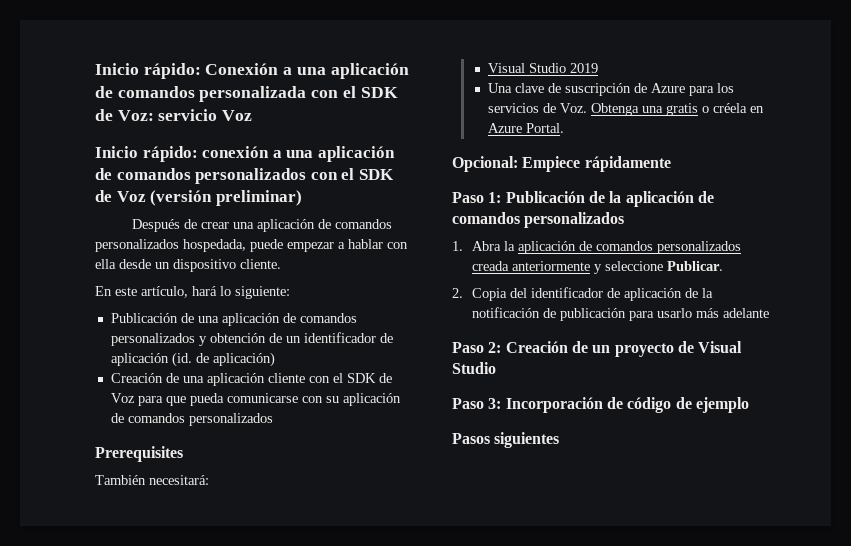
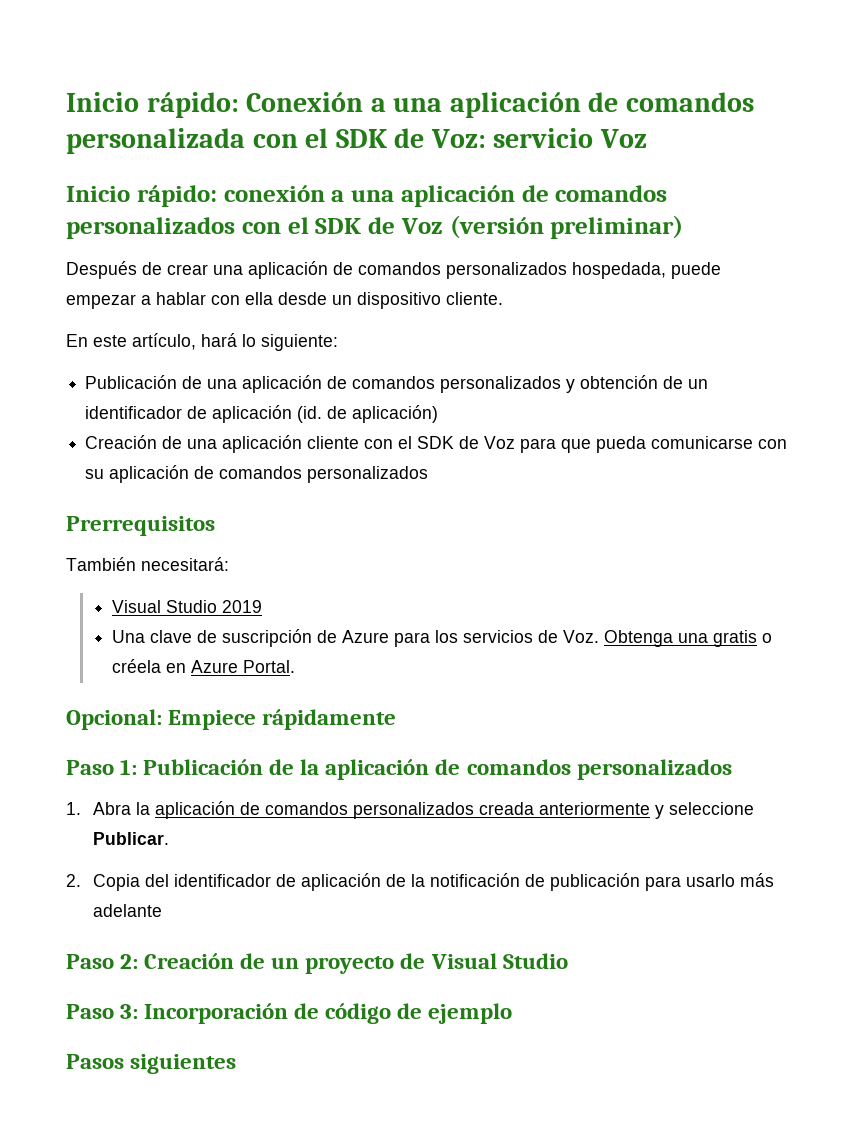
[95,446,183,462] Prerequisites -> [66,516,215,536] Prerrequisitos

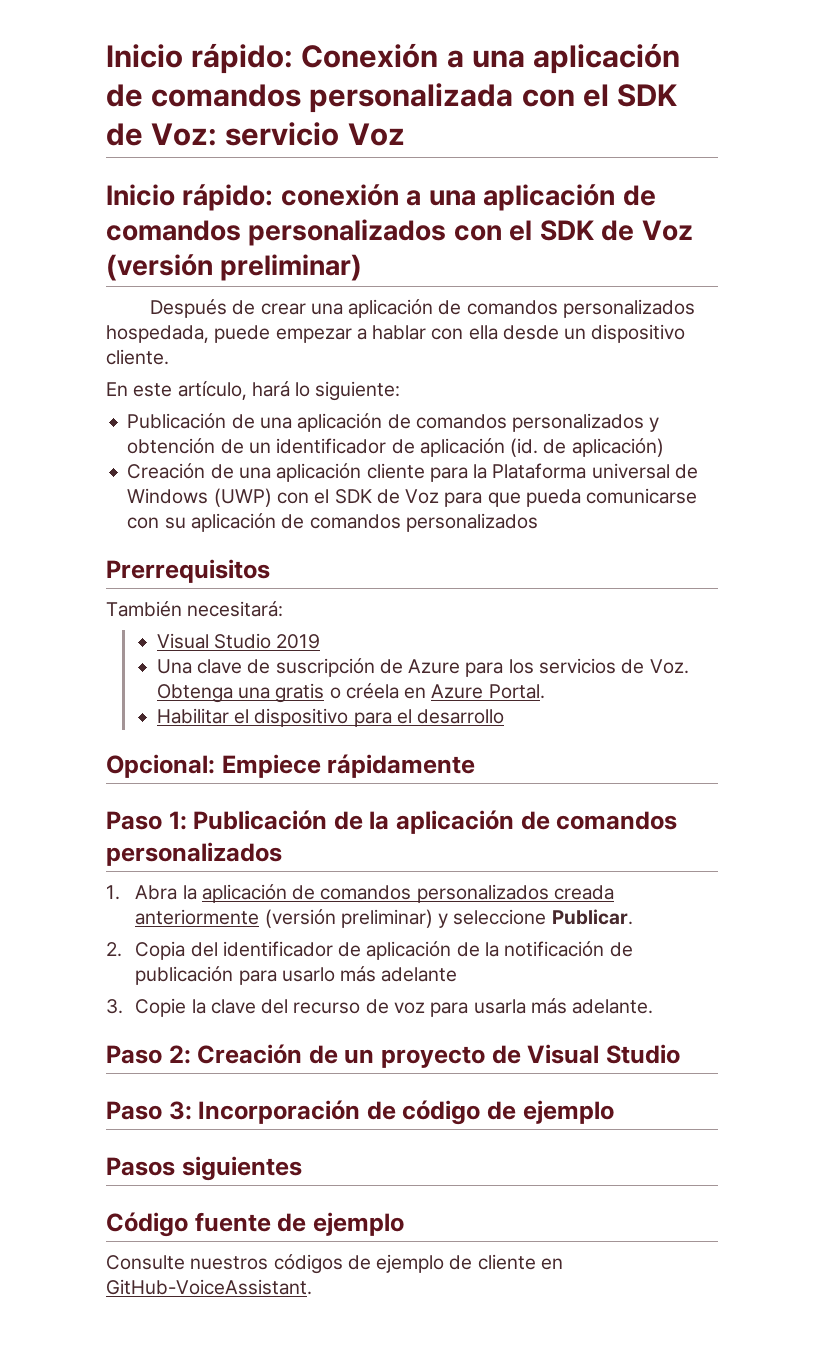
(360, 442) none -> [429,463,698,482] [127,488,272,507] para la Plataforma universal de Windows (UWP)
(295, 666) none -> [156,708,505,727] // Habilitar el dispositivo para el desarrollo
(650, 808) none -> [264,909,433,928] (versión preliminar)
(162, 910) none -> [106,998,654,1017] // 3. Copie la clave del recurso de voz para usarla más adelante.
(237, 1064) none -> [106,1212,404,1237] [106,1254,563,1274] [106,1279,312,1295] // Código fuente de ejemplo // Consulte nuestros códigos de ejemplo de cliente en GitHub-VoiceAssistant.

